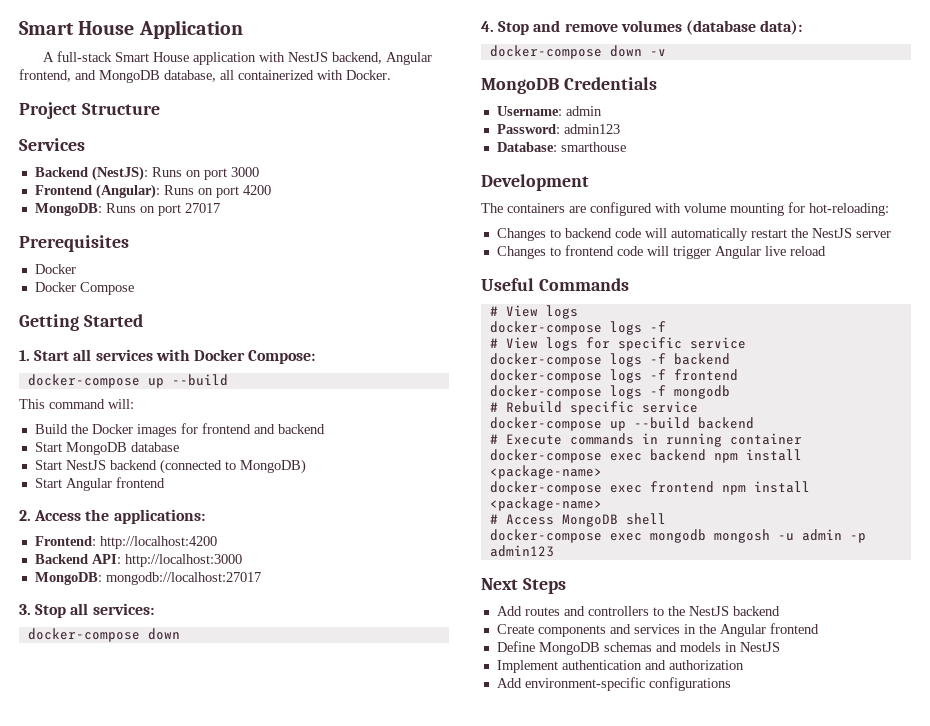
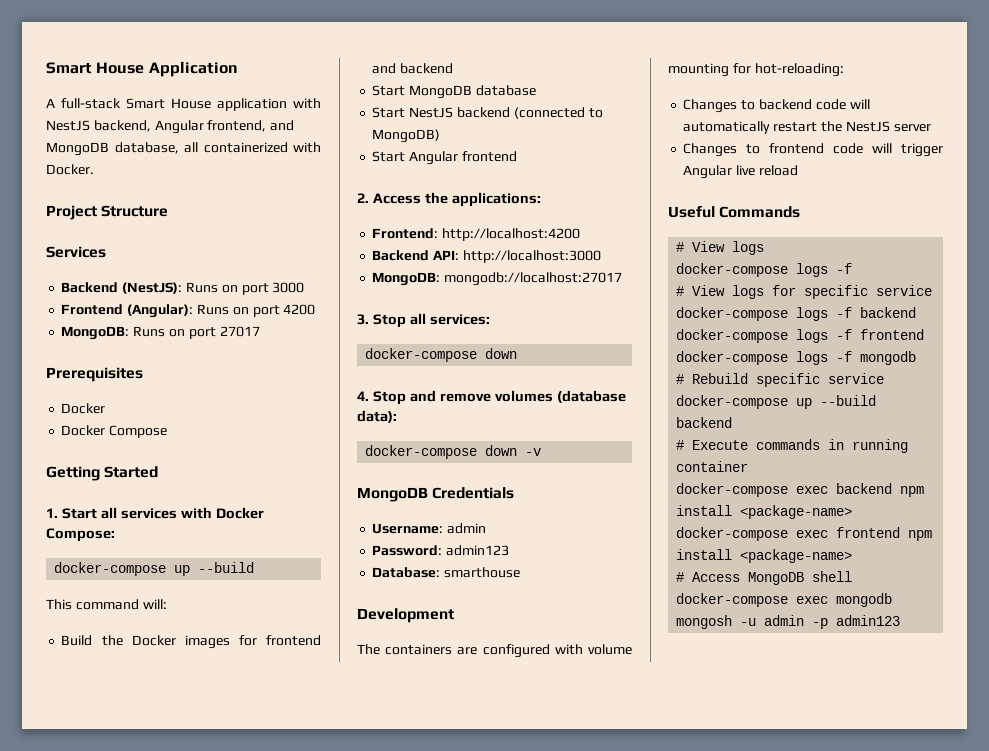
[481,578,566,594] [496,606,780,616] [496,623,819,637] [496,641,780,655] [496,660,744,673] [496,677,731,691] // Next Steps // Add routes and controllers to the NestJS backend // Create components and services in the Angular frontend // Define MongoDB schemas and models in NestJS // Implement authentication and authorization // Add environment-specific configurations -> (901, 620) none

